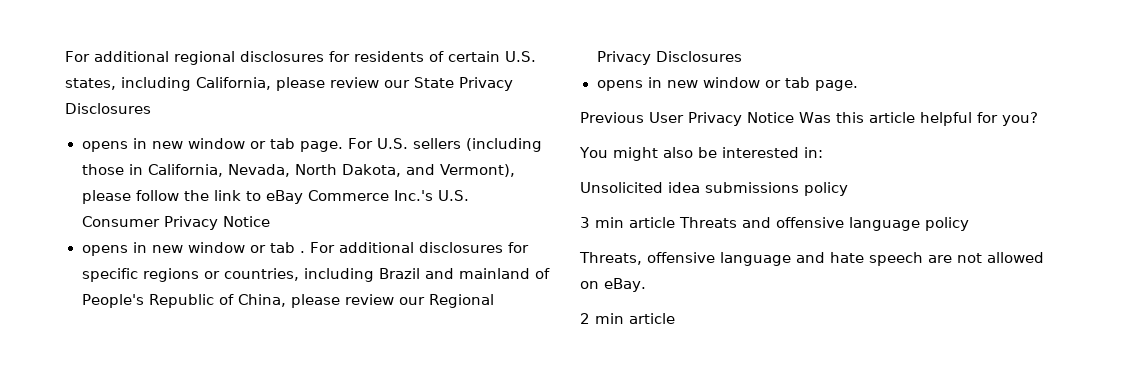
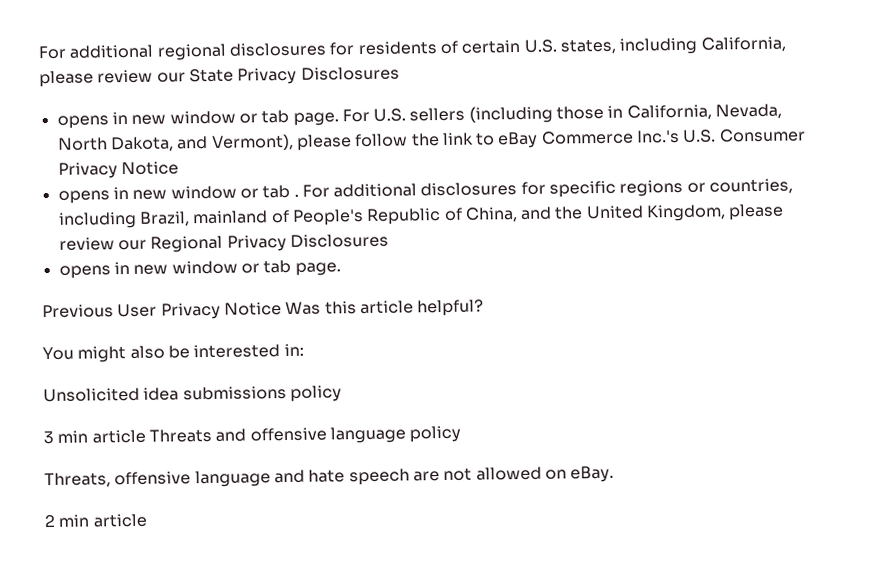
[378,268,454,279] Brazil and -> [138,211,190,227] Brazil,
(286, 300) none -> [520,204,727,222] and the United Kingdom,
[919,112,1038,126] helpful for you? -> [417,299,485,317] helpful?

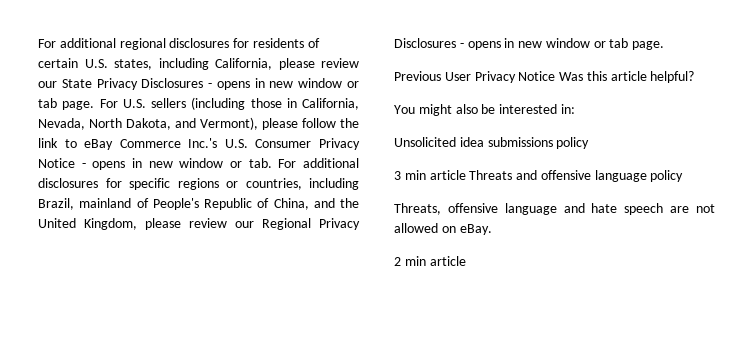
(400, 73) // -> [208,83,213,88] -
[57,184,299,204] // opens in new window or tab . -> [81,158,272,170] - opens in new window or tab.
(389, 240) // -> [459,43,464,48] -

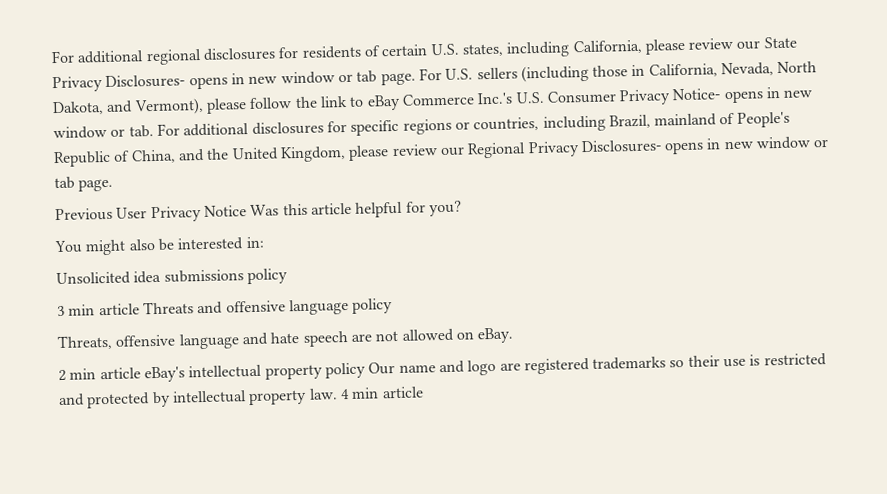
[141,78,213,88] Disclosures - -> [105,74,186,88] Disclosures-
[38,158,86,168] Notice - -> [672,88,721,101] Notice-
[394,38,464,48] Disclosures - -> [580,139,662,154] Disclosures-
[650,71,695,83] helpful? -> [355,200,462,218] helpful for you?
(466, 261) none -> [143,353,827,383] [58,386,424,409] eBay's intellectual property policy Our name and logo are registered trademarks so their use is restricted and protected by intellectual property law. 4 min article

